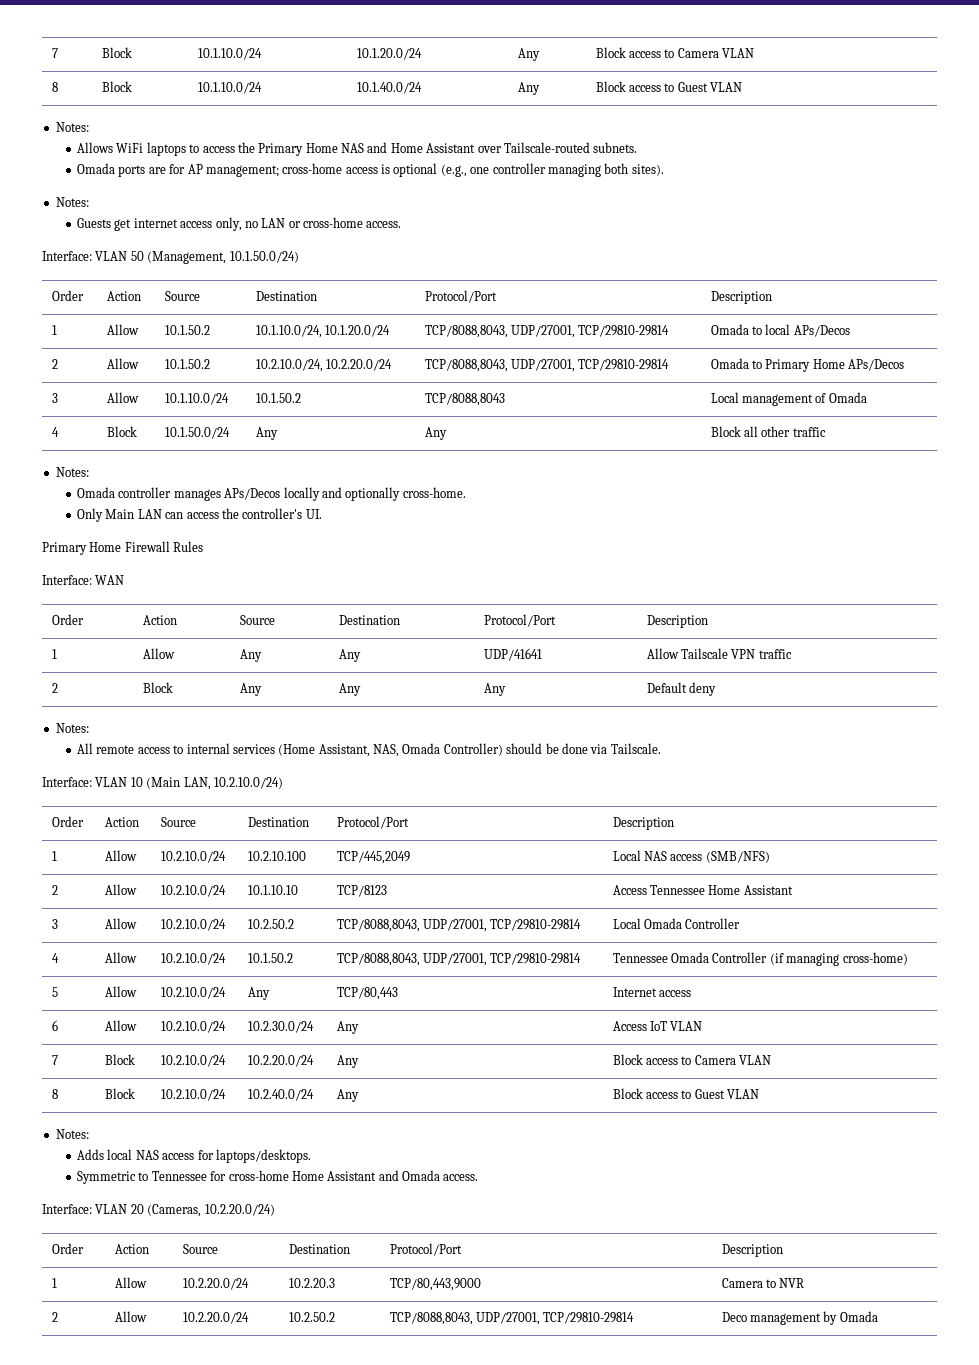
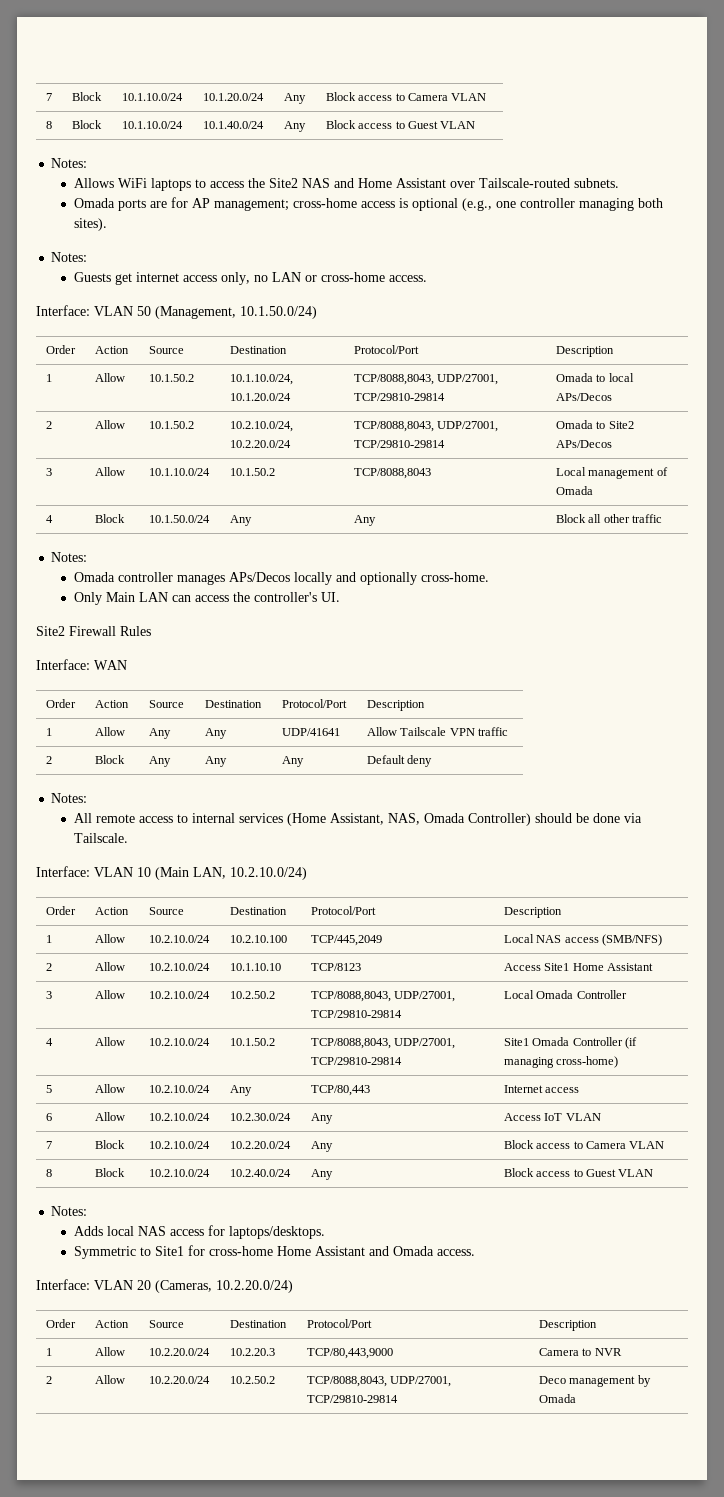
[258,143,338,156] Primary Home -> [268,178,298,188] Site2
[765,359,845,372] Primary Home -> [608,421,634,429] Site2
[42,542,122,555] Primary Home -> [36,626,65,636] Site2
[650,885,706,895] Tennessee -> [544,963,570,971] Site1
[612,953,668,963] Tennessee -> [503,1038,529,1046] Site1
[151,1171,207,1181] Tennessee -> [154,1246,184,1256] Site1

